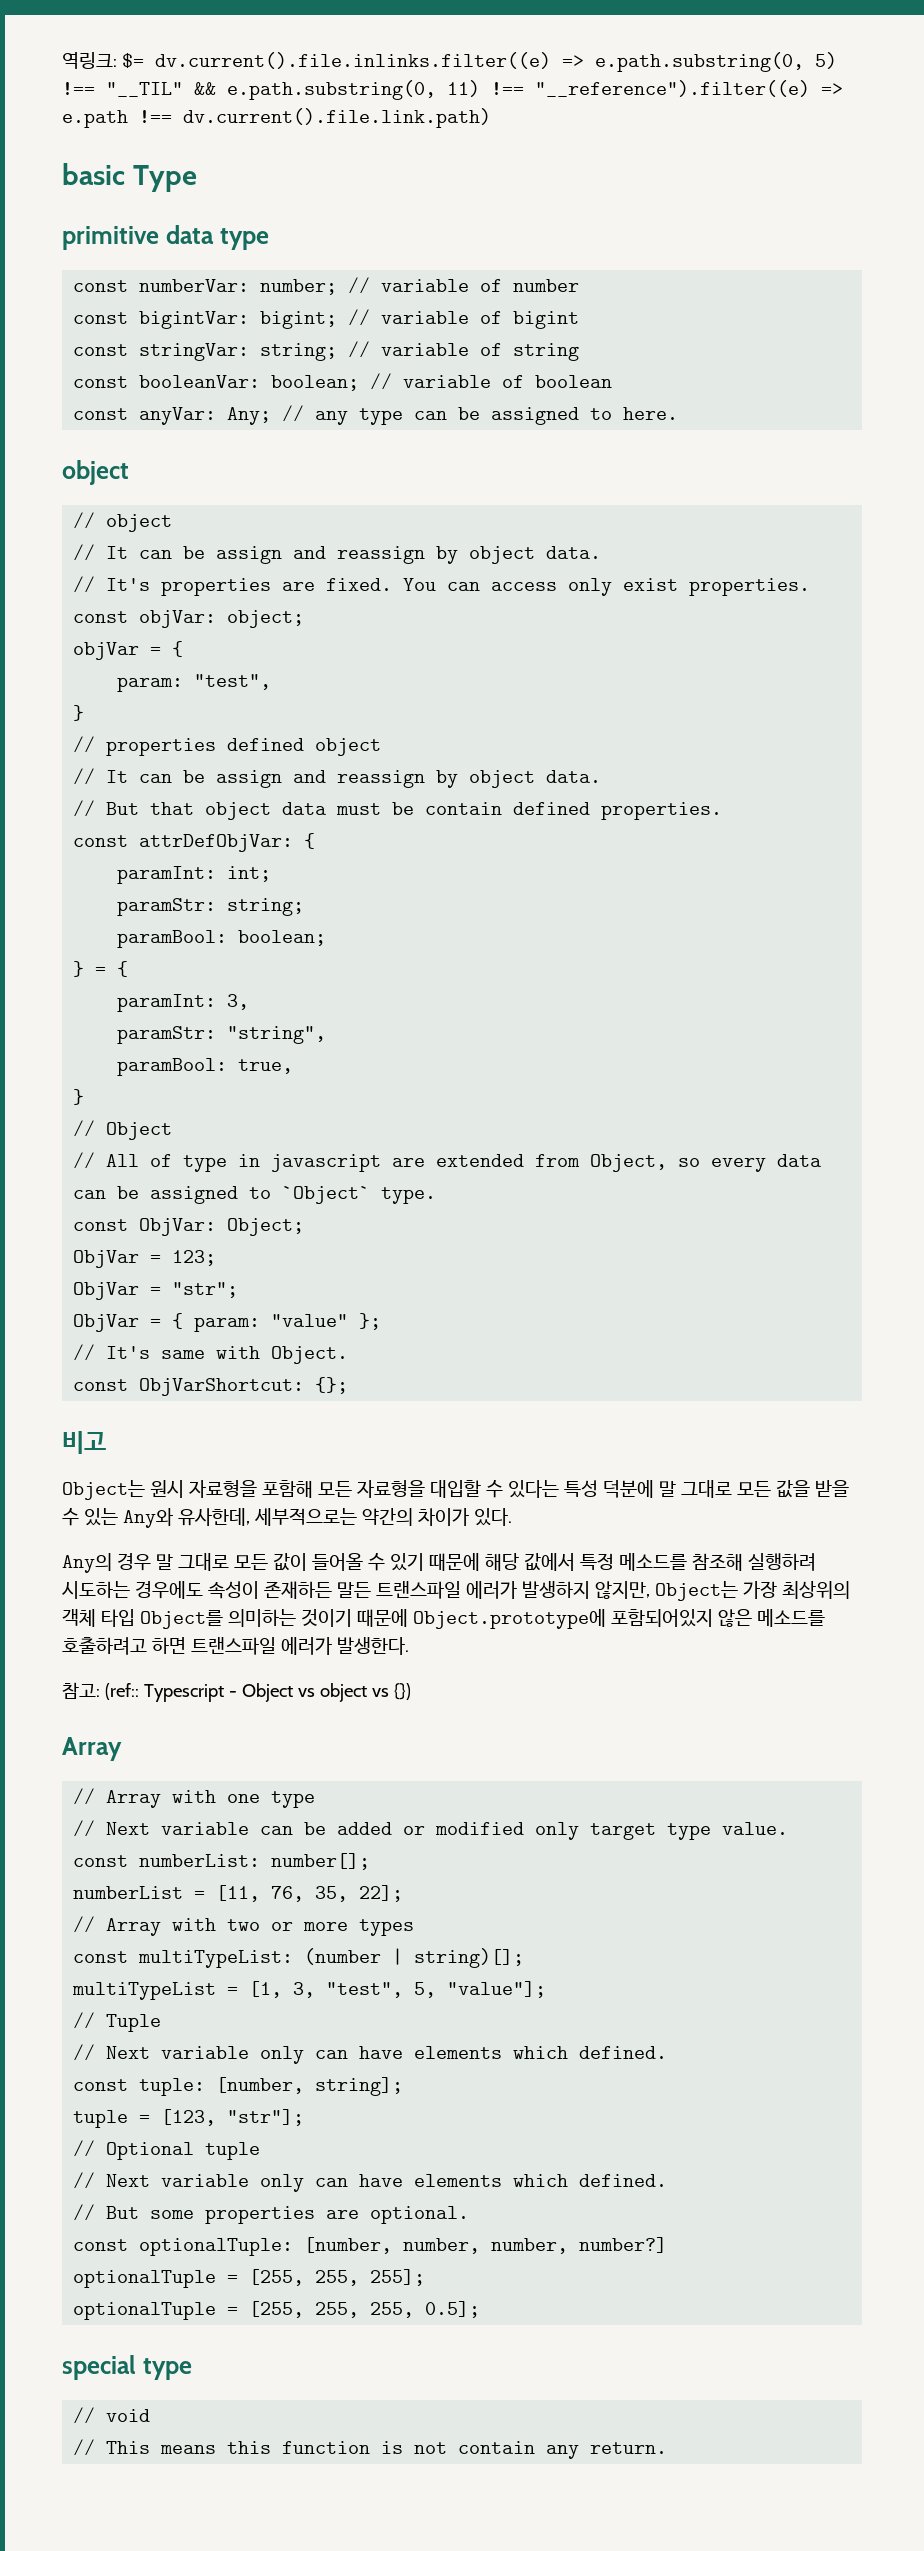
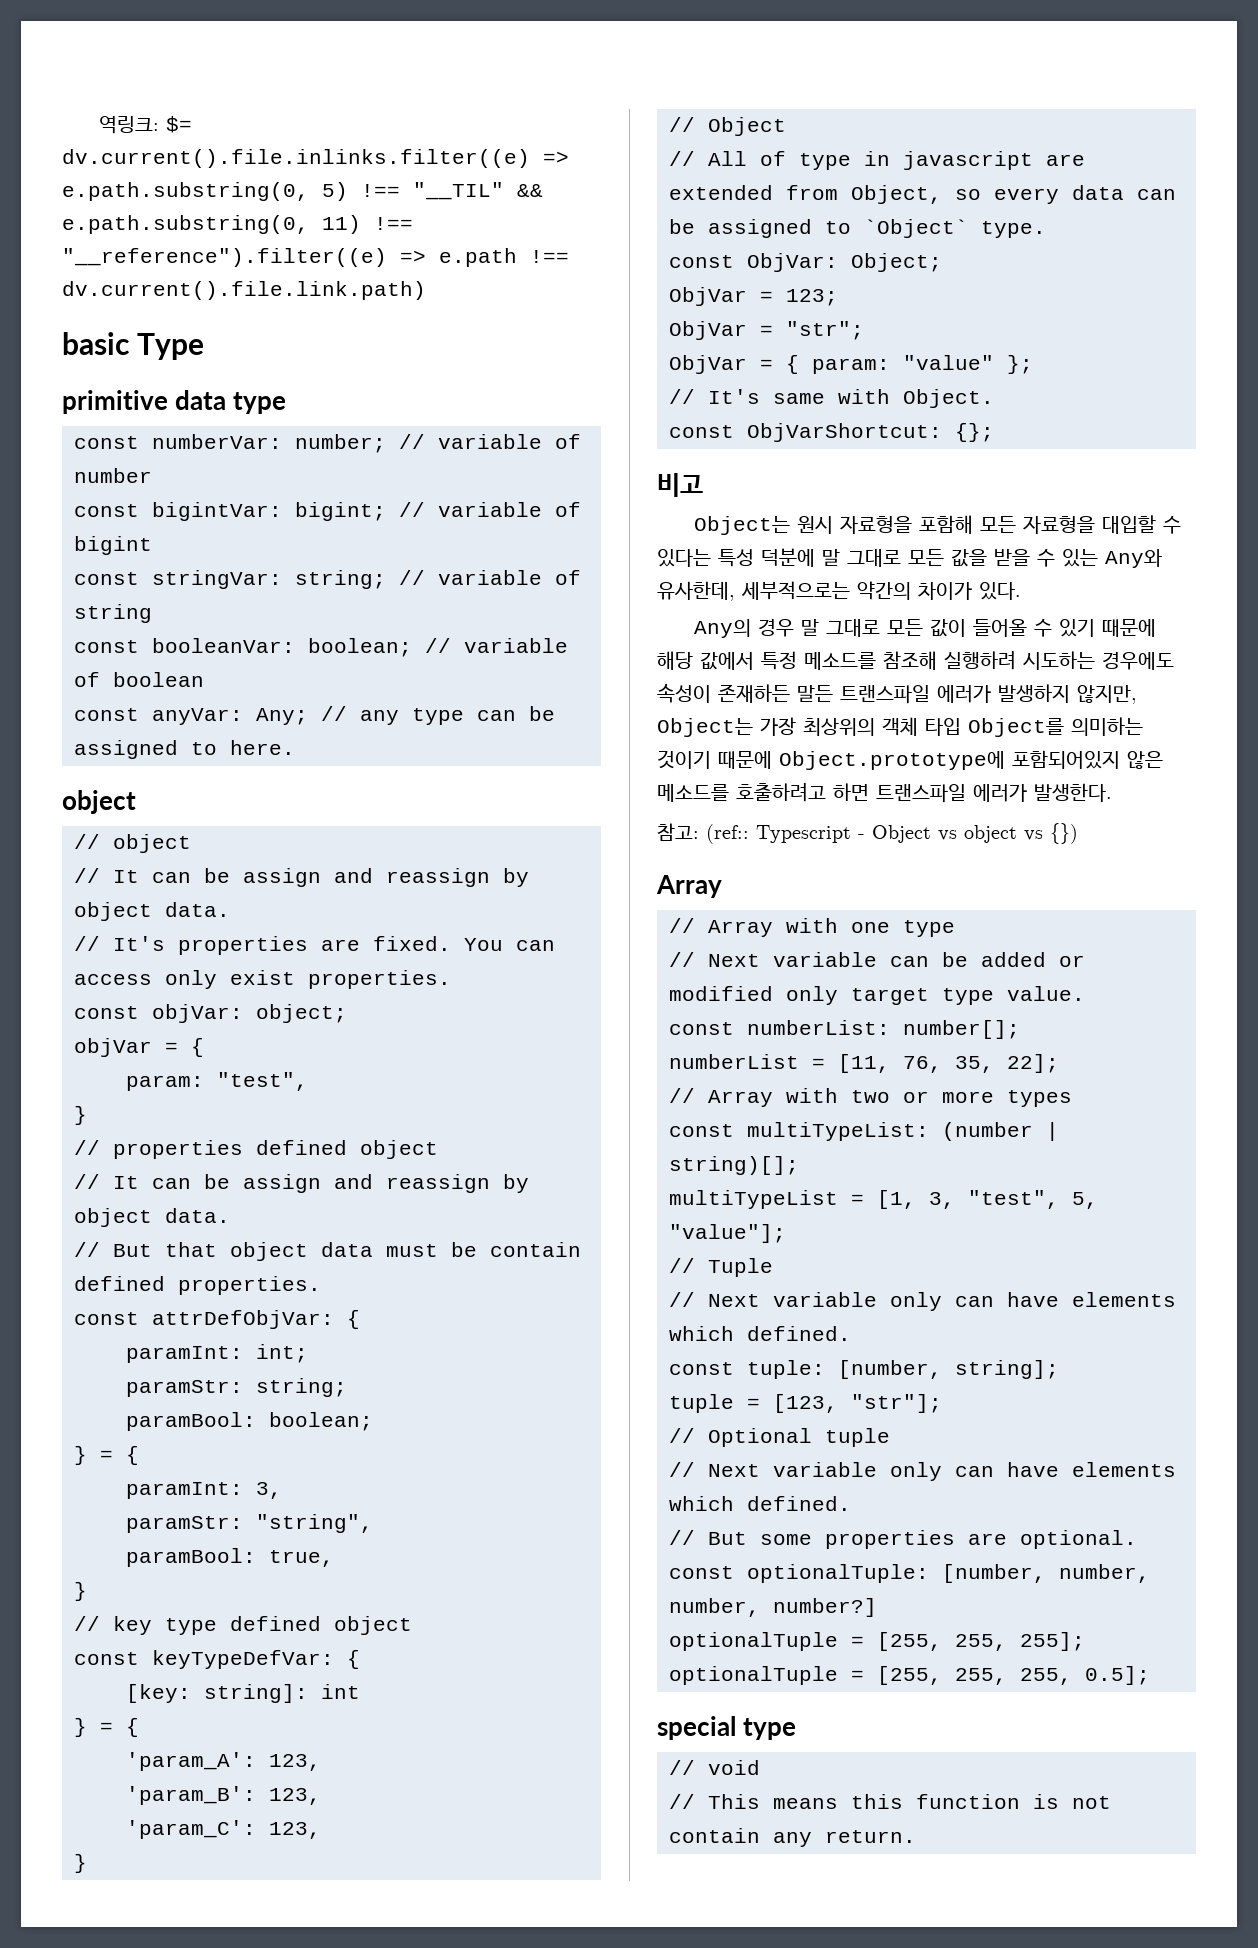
(85, 1097) none -> [74,1616,412,1635] [74,1650,360,1669] [126,1684,360,1703] [74,1718,139,1737] [126,1752,321,1771] [126,1786,321,1805] [126,1820,321,1839] [74,1854,87,1873] // // key type defined object // const keyTypeDefVar: { // [key: string]: int // } = { // 'param_A': 123, // 'param_B': 123, // 'param_C': 123, // }

